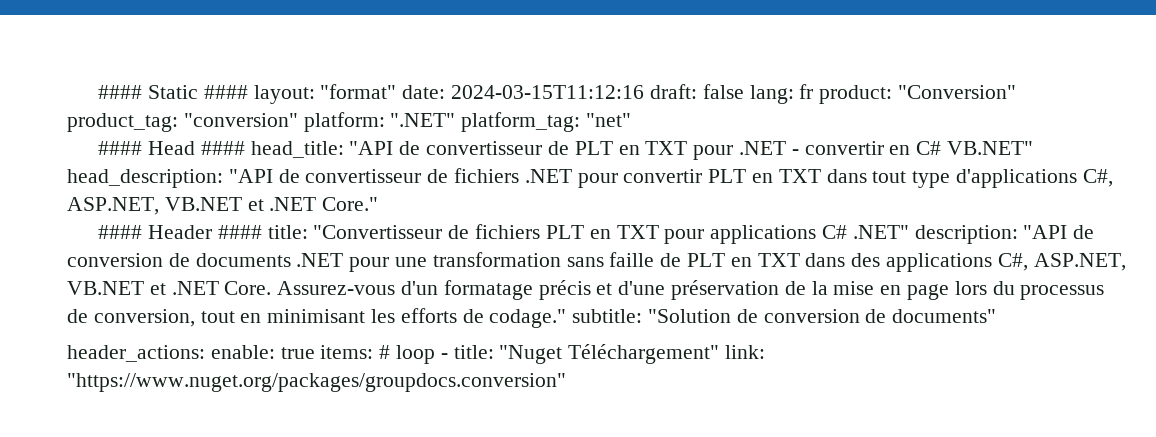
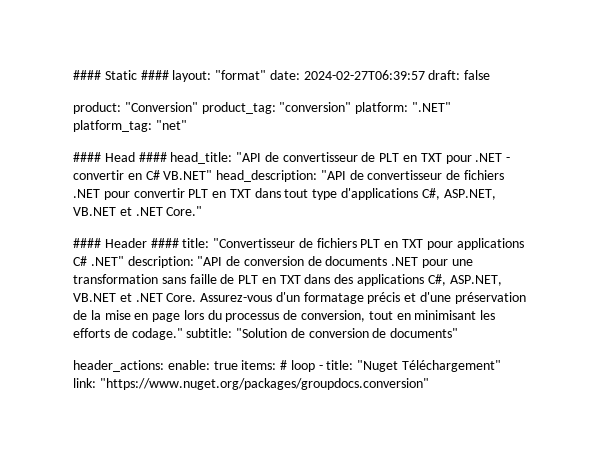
[451,85,645,99] 2024-03-15T11:12:16 -> [303,70,425,80] 2024-02-27T06:39:57
[749,84,814,104] lang: fr -> (491, 75) //

